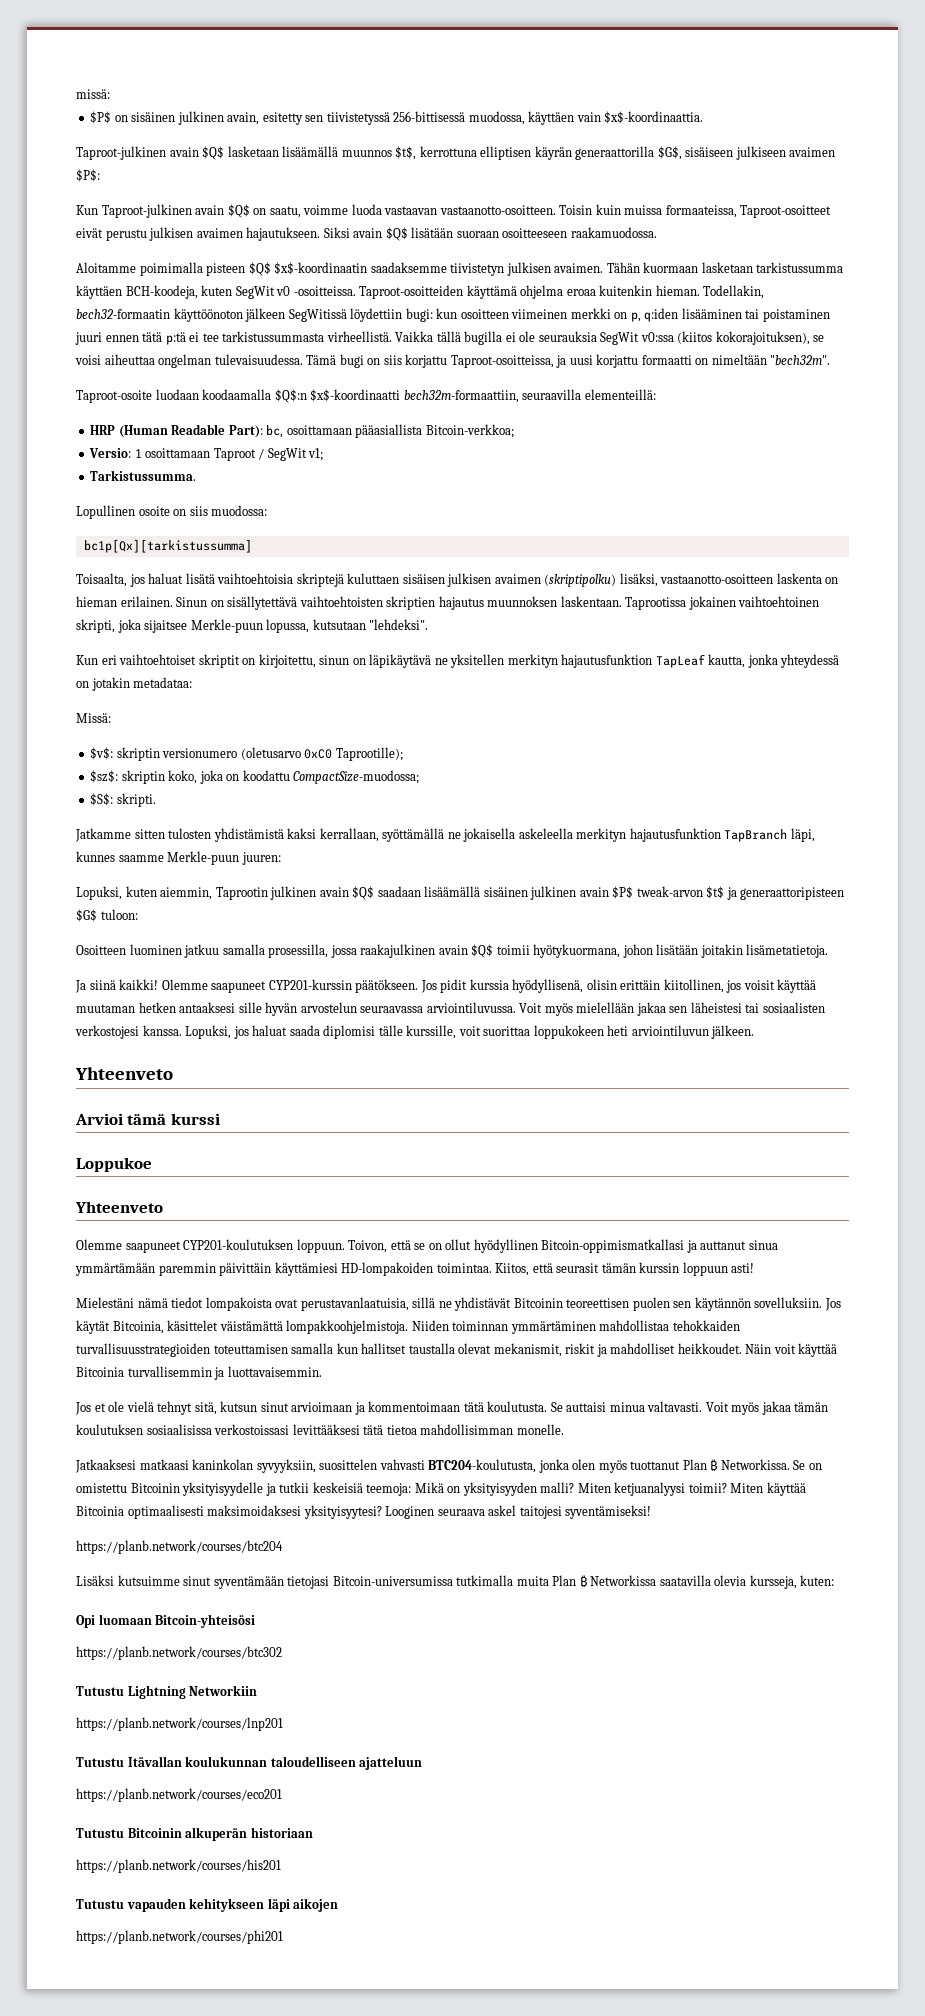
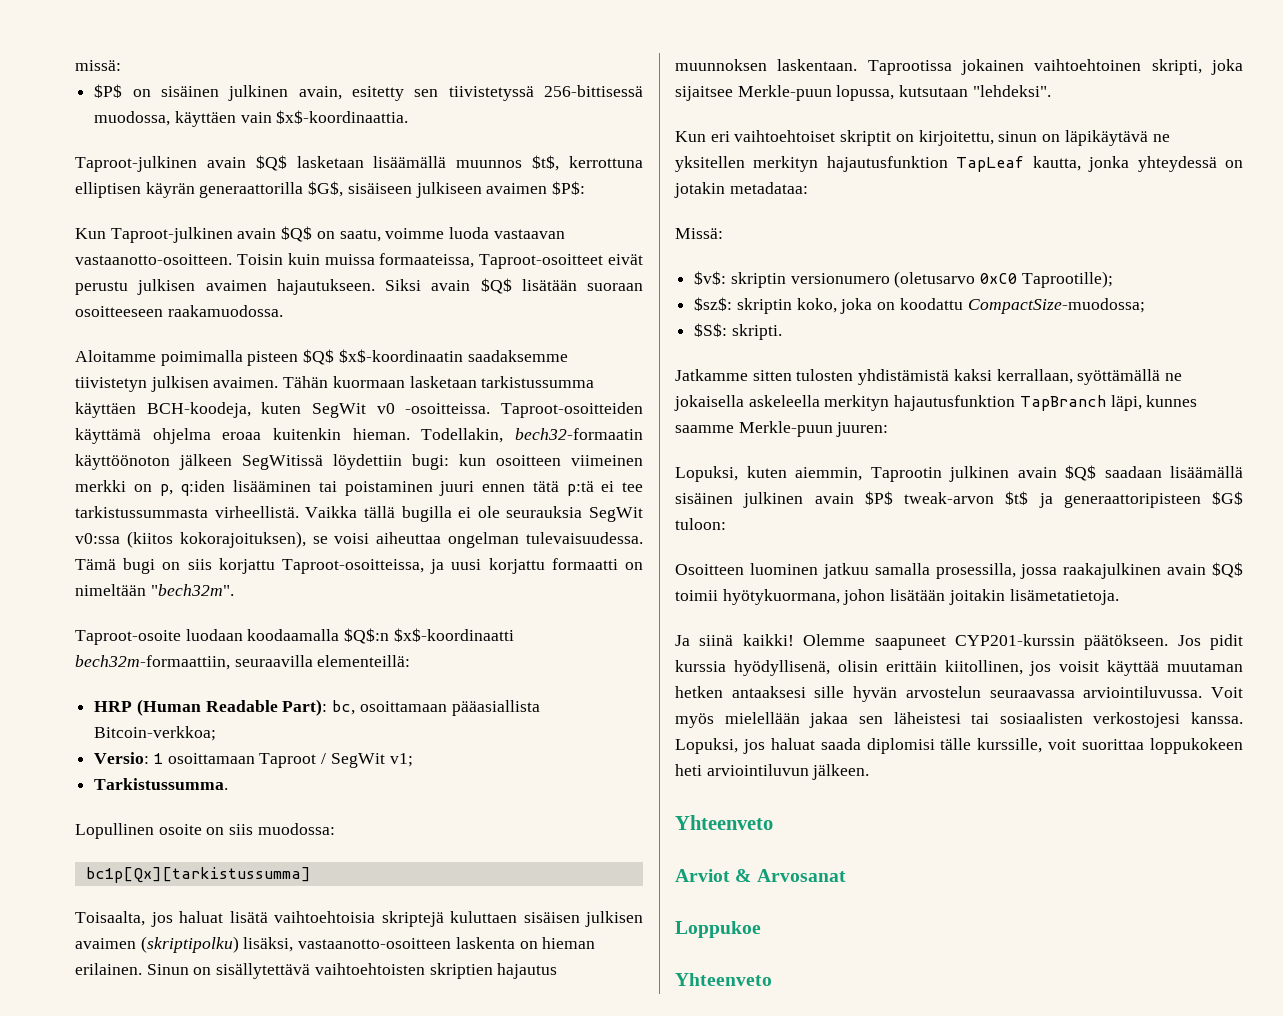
[75,1113,220,1125] Arvioi tämä kurssi -> [675,869,846,882] Arviot & Arvosanat
[76,1239,778,1253] [75,1262,755,1276] [76,1297,841,1311] [76,1320,740,1334] [76,1343,838,1357] [76,1366,322,1380] [75,1401,829,1415] [76,1424,564,1435] [75,1459,822,1473] [76,1482,806,1496] [76,1505,652,1519] [76,1540,283,1554] [76,1575,835,1589] [76,1614,256,1628] [76,1646,282,1660] [76,1685,258,1699] [76,1717,283,1731] [76,1756,423,1770] [76,1788,282,1802] [76,1827,313,1841] [76,1859,281,1873] [76,1898,339,1912] [76,1930,283,1944] // Olemme saapuneet CYP201-koulutuksen loppuun. Toivon, että se on ollut hyödyllinen Bitcoin-oppimismatkallasi ja auttanut sinua ymmärtämään paremmin päivittäin käyttämiesi HD-lompakoiden toimintaa. Kiitos, että seurasit tämän kurssin loppuun asti! // Mielestäni nämä tiedot lompakoista ovat perustavanlaatuisia, sillä ne yhdistävät Bitcoinin teoreettisen puolen sen käytännön sovelluksiin. Jos käytät Bitcoinia, käsittelet väistämättä lompakkoohjelmistoja. Niiden toiminnan ymmärtäminen mahdollistaa tehokkaiden turvallisuusstrategioiden toteuttamisen samalla kun hallitset taustalla olevat mekanismit, riskit ja mahdolliset heikkoudet. Näin voit käyttää Bitcoinia turvallisemmin ja luottavaisemmin. // Jos et ole vielä tehnyt sitä, kutsun sinut arvioimaan ja kommentoimaan tätä koulutusta. Se auttaisi minua valtavasti. Voit myös jakaa tämän koulutuksen sosiaalisissa verkostoissasi levittääksesi tätä tietoa mahdollisimman monelle. // Jatkaaksesi matkaasi kaninkolan syvyyksiin, suosittelen vahvasti BTC204-koulutusta, jonka olen myös tuottanut Plan ₿ Networkissa. Se on omistettu Bitcoinin yksityisyydelle ja tutkii keskeisiä teemoja: Mikä on yksityisyyden malli? Miten ketjuanalyysi toimii? Miten käyttää Bitcoinia optimaalisesti maksimoidaksesi yksityisyytesi? Looginen seuraava askel taitojesi syventämiseksi! // https://planb.network/courses/btc204 // Lisäksi kutsuimme sinut syventämään tietojasi Bitcoin-universumissa tutkimalla muita Plan ₿ Networkissa saatavilla olevia kursseja, kuten: // Opi luomaan Bitcoin-yhteisösi // https://planb.network/courses/btc302 // Tutustu Lightning Networkiin // https://planb.network/courses/lnp201 // Tutustu Itävallan koulukunnan taloudelliseen ajatteluun // https://planb.network/courses/eco201 // Tutustu Bitcoinin alkuperän historiaan // https://planb.network/courses/his201 // Tutustu vapauden kehitykseen läpi aikojen // https://planb.network/courses/phi201 -> (772, 979) none

